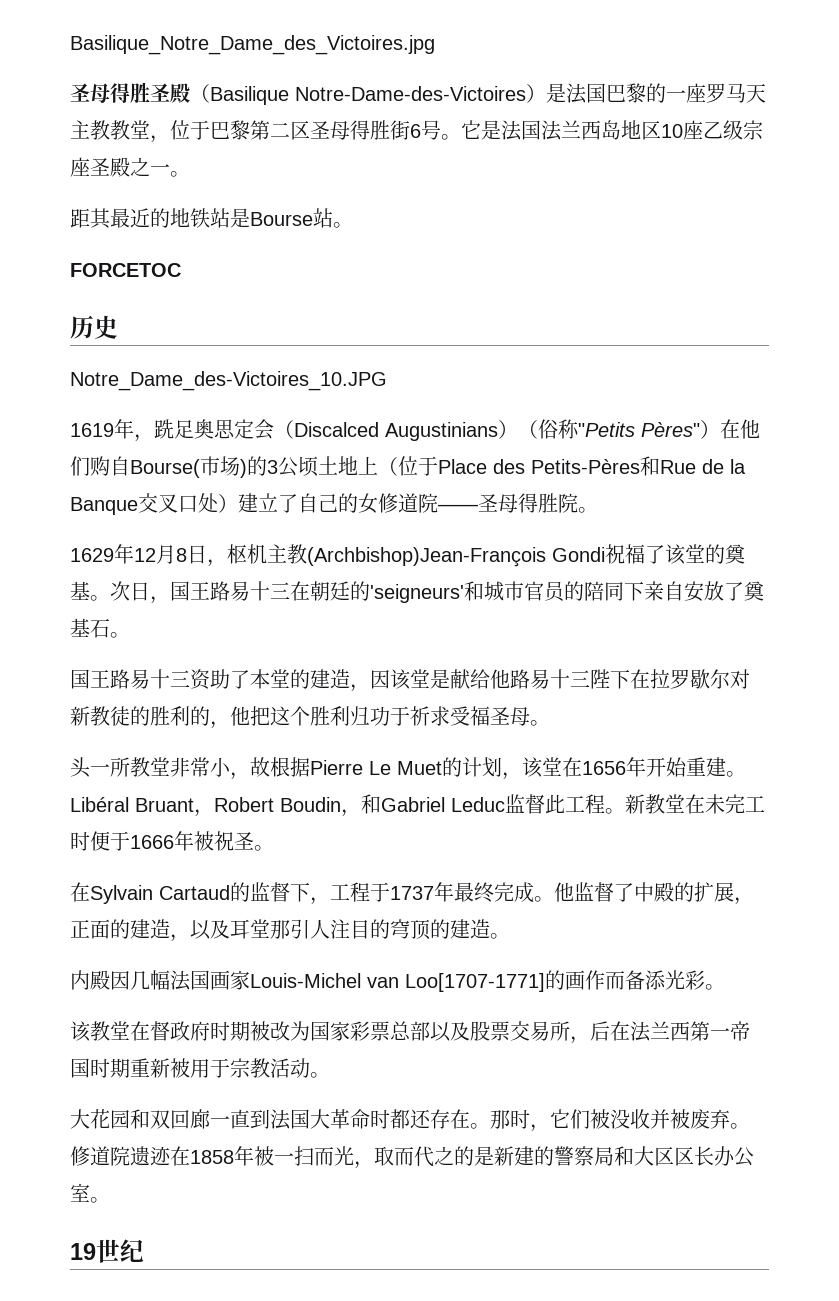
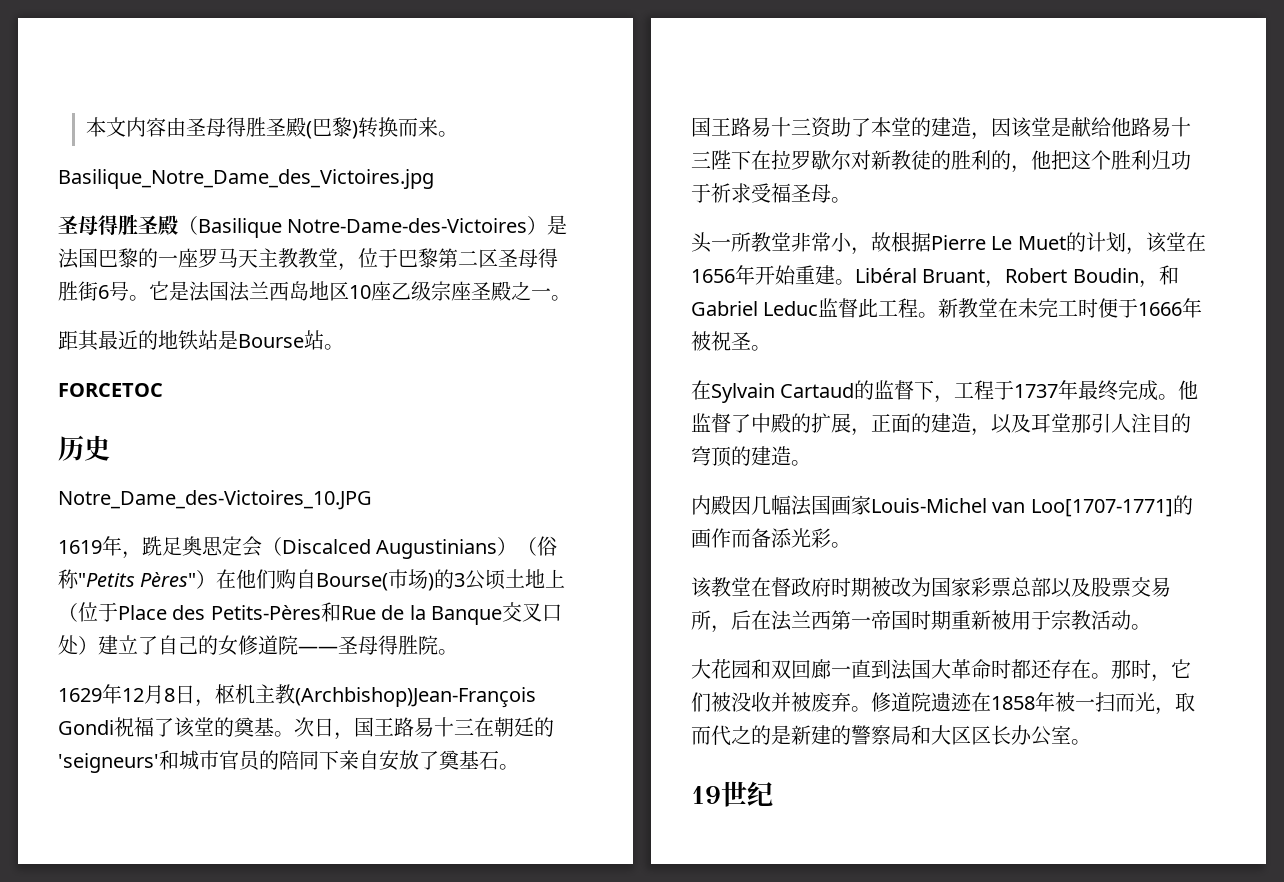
(70, 45) none -> [86,117,459,139] 本文内容由圣母得胜圣殿(巴黎)转换而来。 //

